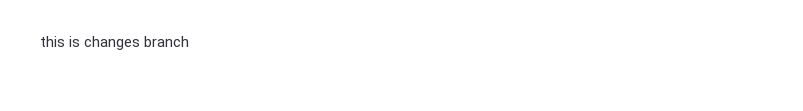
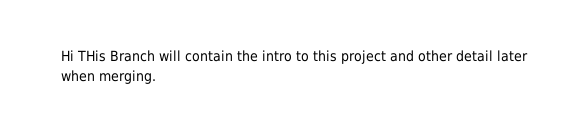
[40,36,190,50] this is changes branch -> [61,50,528,64] [61,70,156,84] Hi THis Branch will contain the intro to this project and other detail later when merging.

